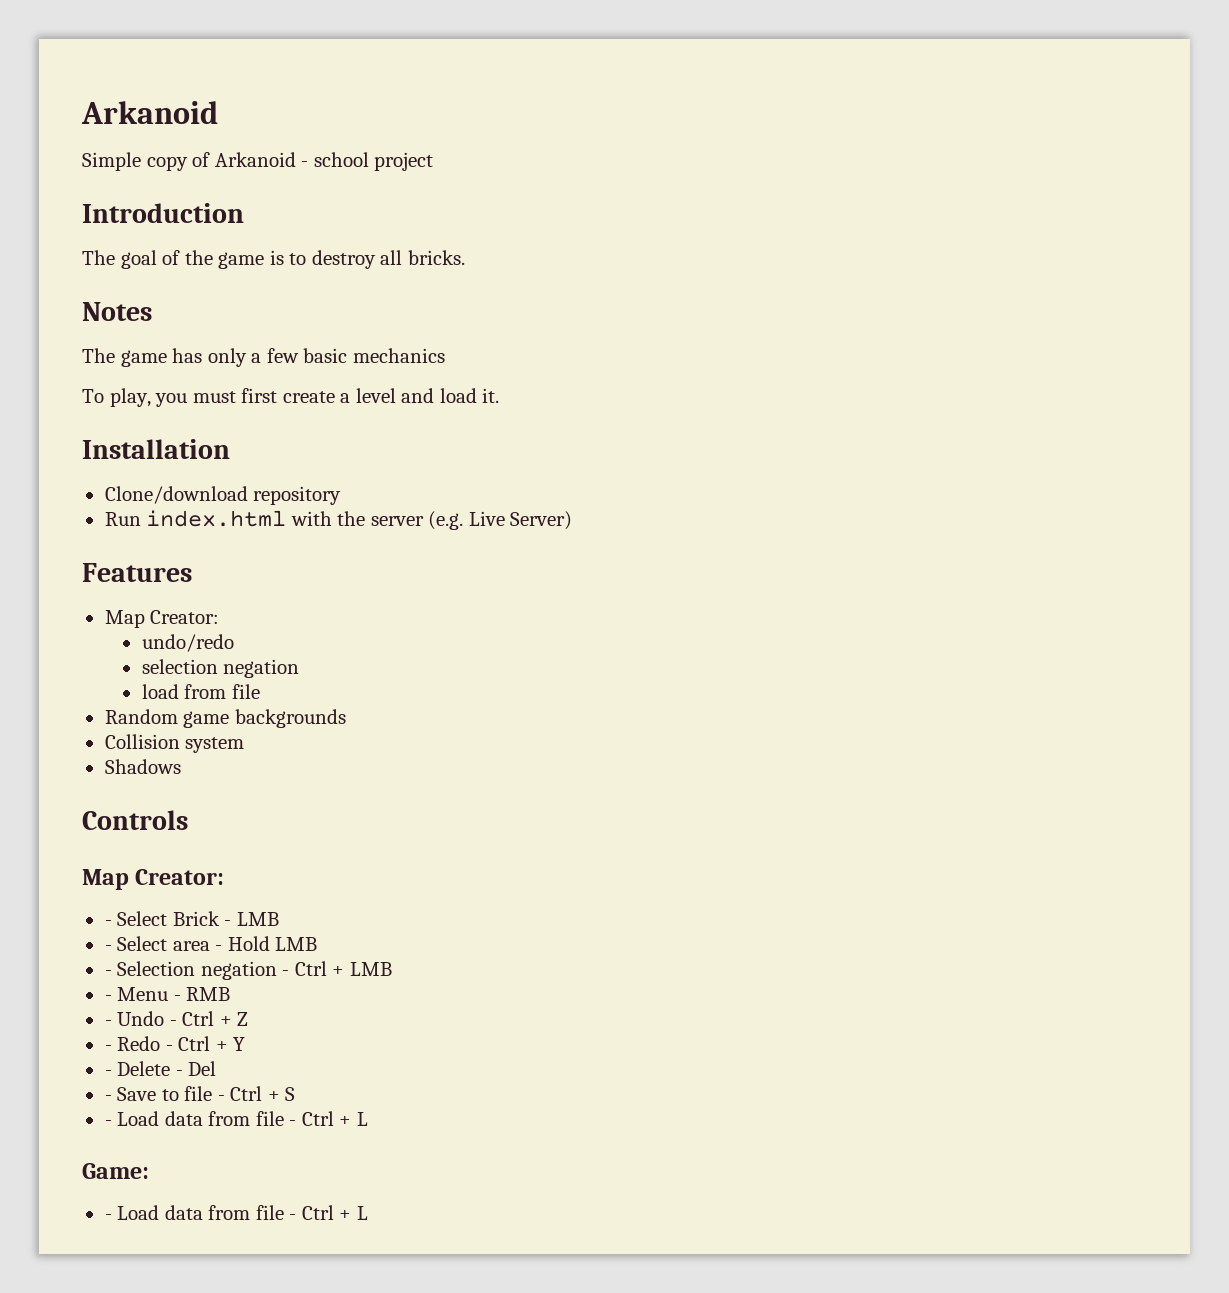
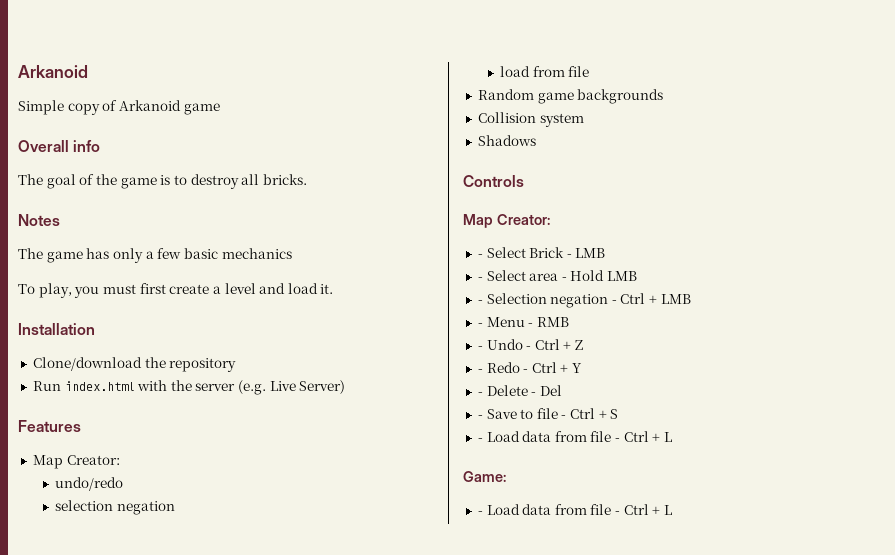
[301,152,434,171] [82,203,244,223] - school project // Introduction -> [183,103,220,115] [18,140,101,152] game // Overall info
(248, 495) none -> [144,357,166,368] the

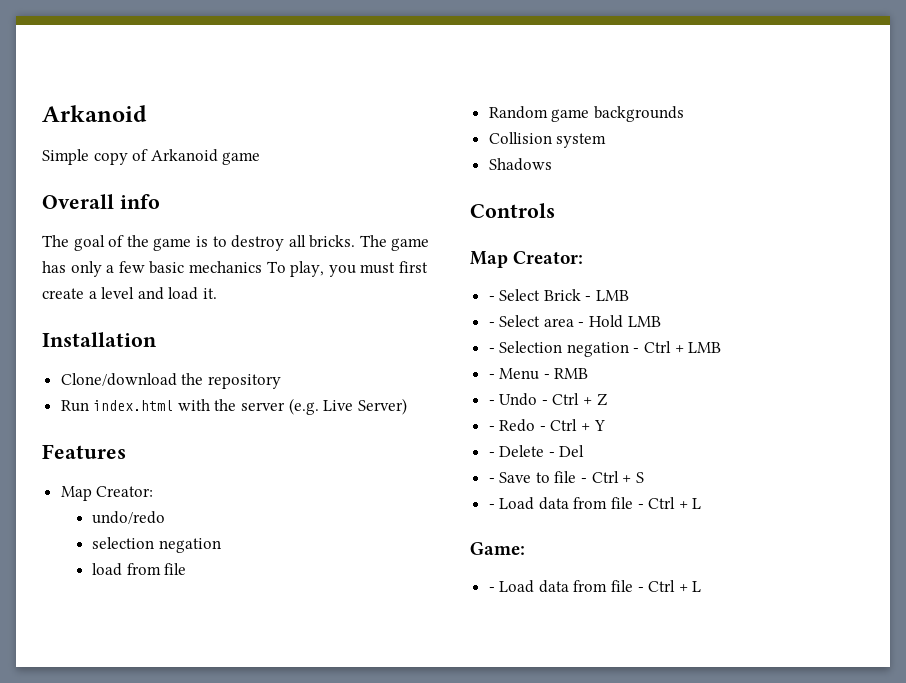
[18,214,60,226] // Notes // -> (356, 241) none
(292, 253) // -> (262, 267) none

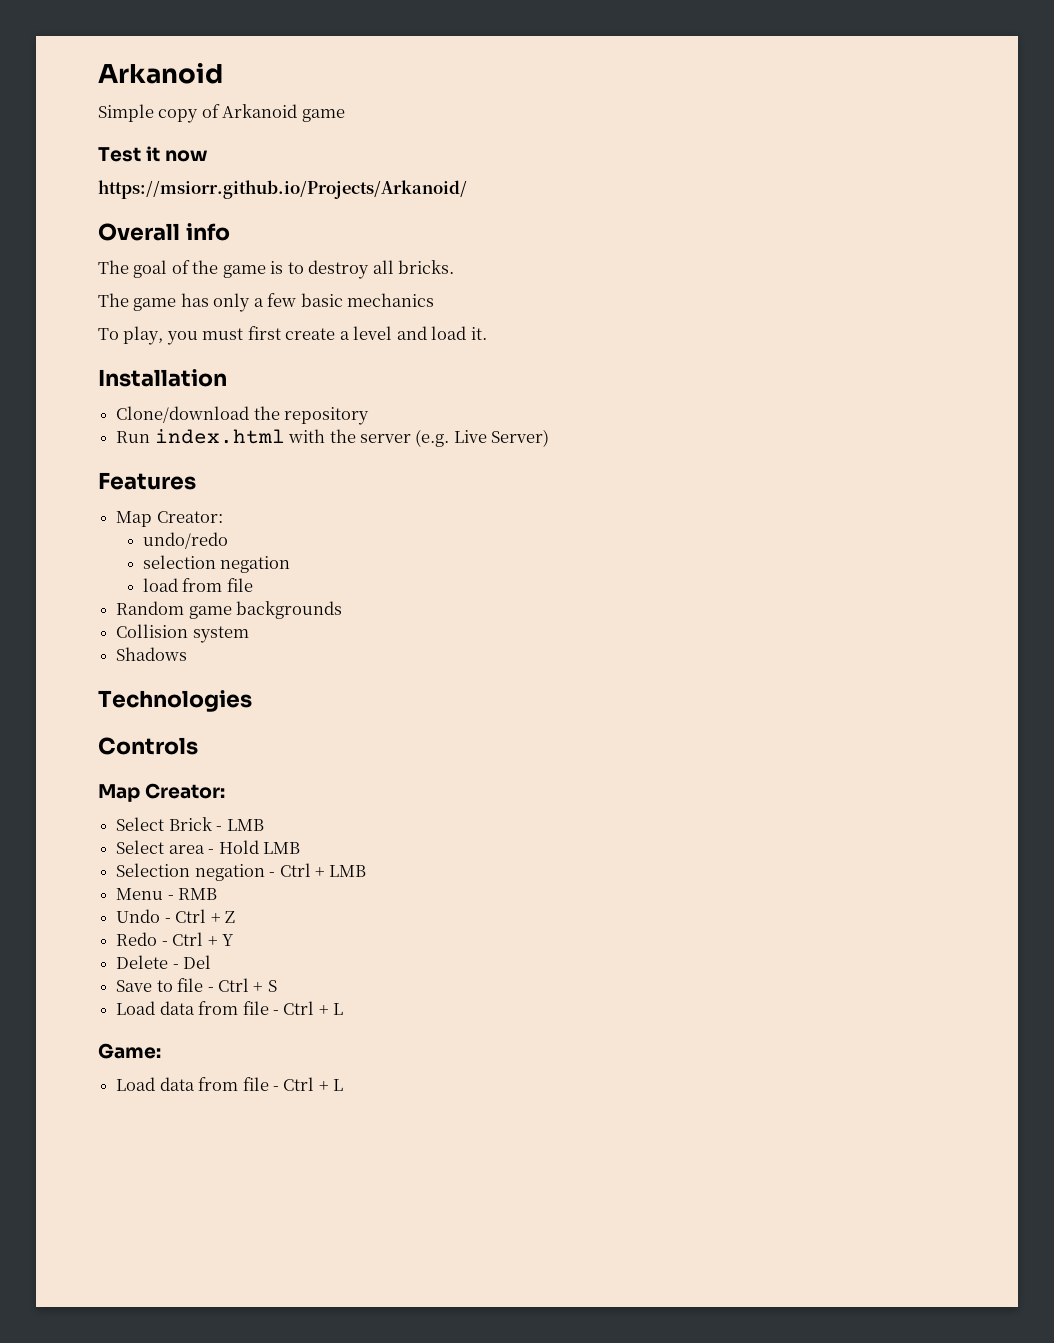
(261, 158) none -> [98,146,209,162] [98,180,467,199] // Test it now // https://msiorr.github.io/Projects/Arkanoid/
(356, 241) none -> (455, 267) //
(262, 267) none -> (435, 300) //
(552, 164) none -> [98,690,252,712] // Technologies
[488,296,495,301] - -> (226, 791) none
[488,322,495,327] - -> (264, 825) none
[488,348,495,353] - -> (300, 848) none
[488,374,495,379] - -> (367, 871) none
[488,400,495,405] - -> (218, 894) none
[488,426,495,431] - -> (235, 917) none
[488,452,495,457] - -> (234, 940) none
[488,478,495,483] - -> (212, 962) none
[488,504,495,509] - -> (277, 986) none
[488,587,495,592] - -> (161, 1051) none

